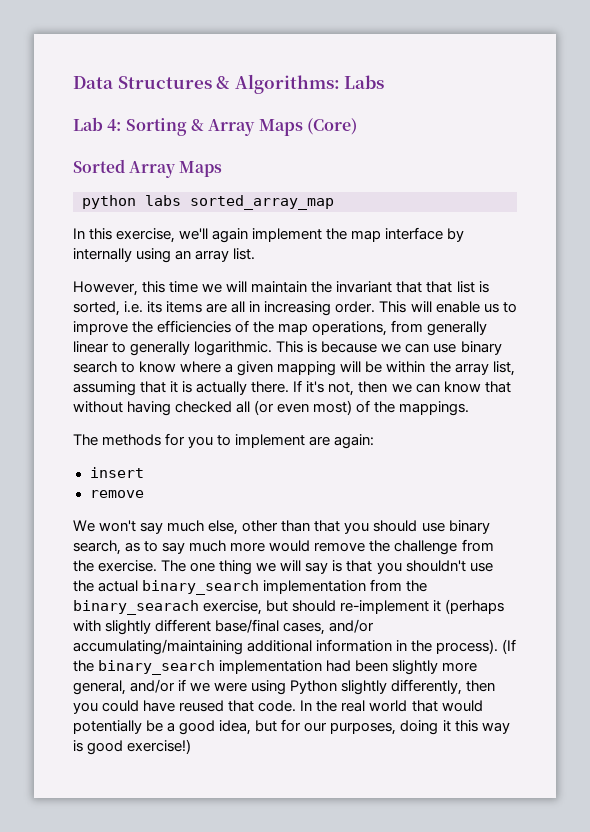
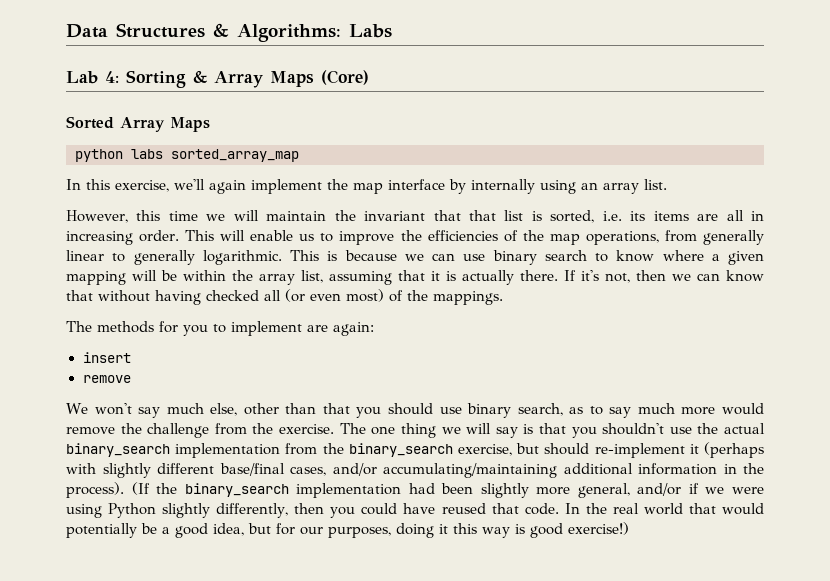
[73,600,199,615] binary_searach -> [348,443,453,457] binary_search

